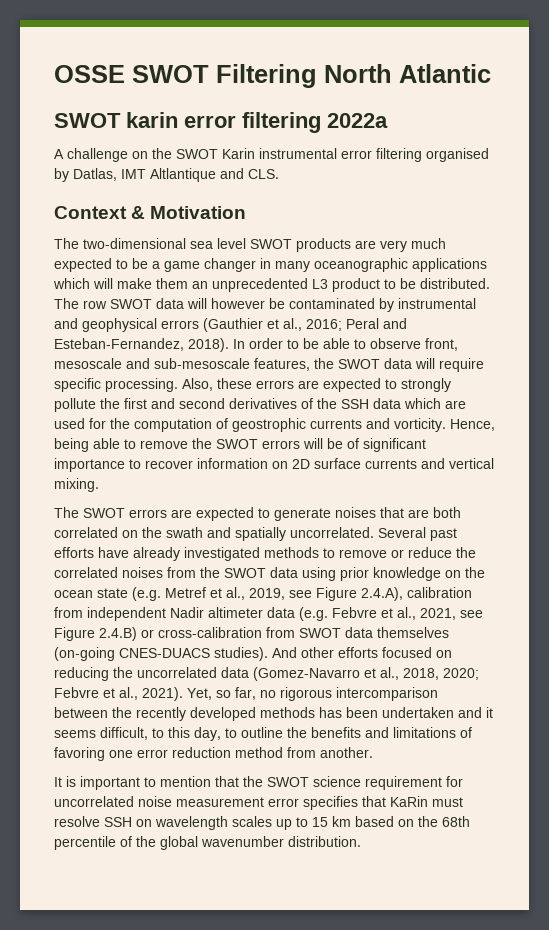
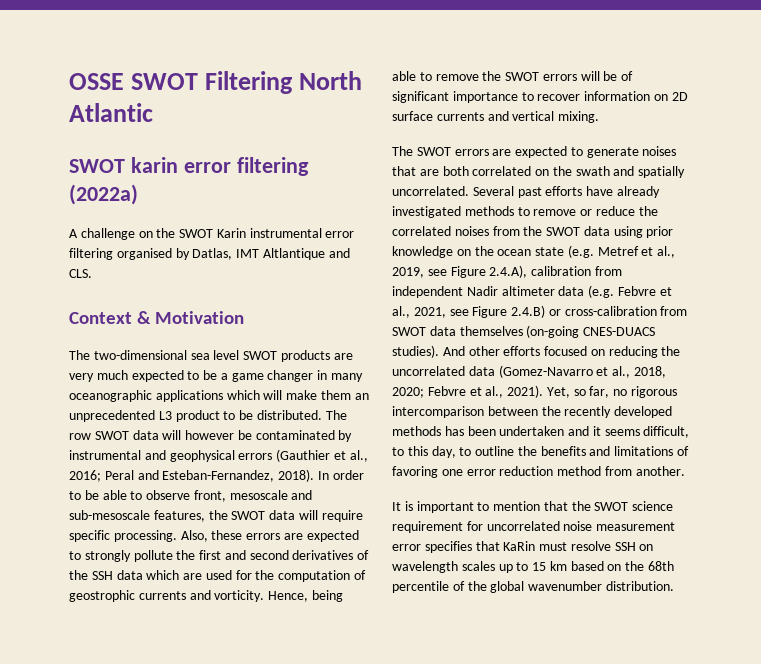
[327,113,388,128] 2022a -> [69,184,138,205] (2022a)

